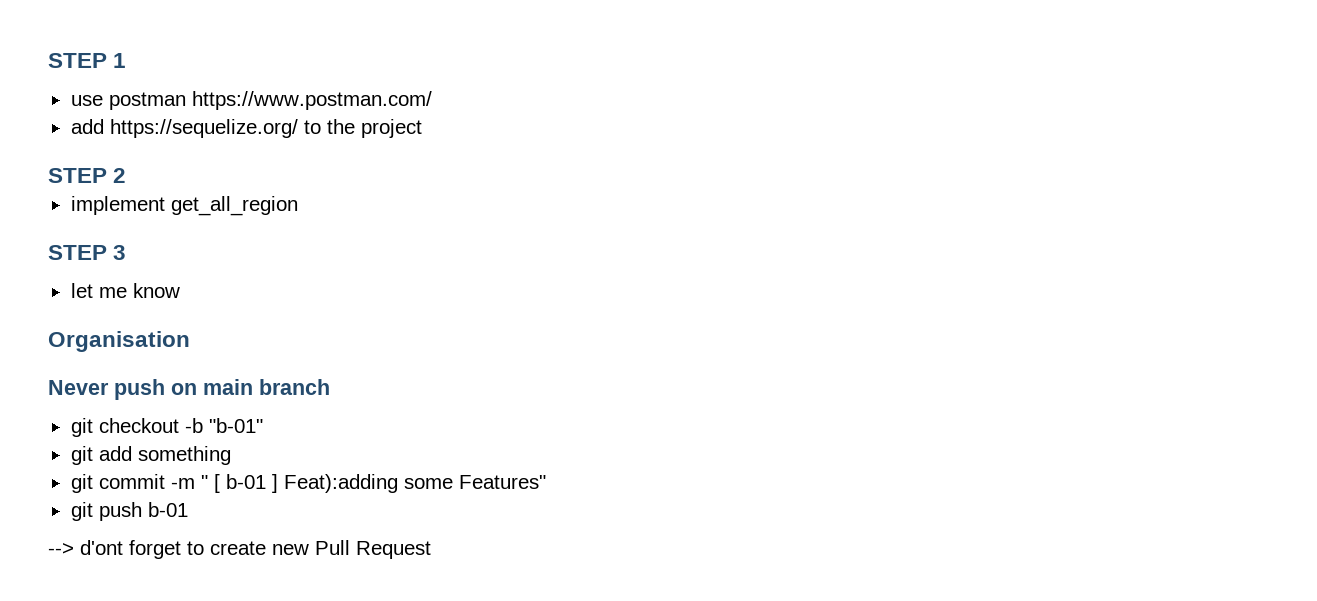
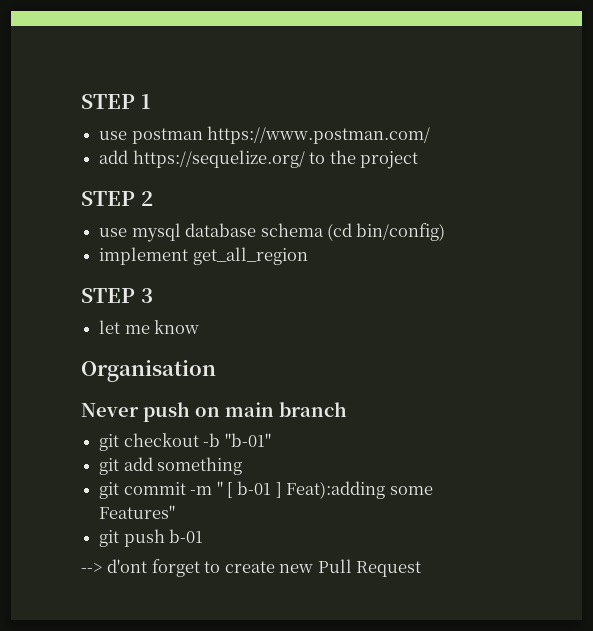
(127, 175) none -> [99,223,446,242] // use mysql database schema (cd bin/config)

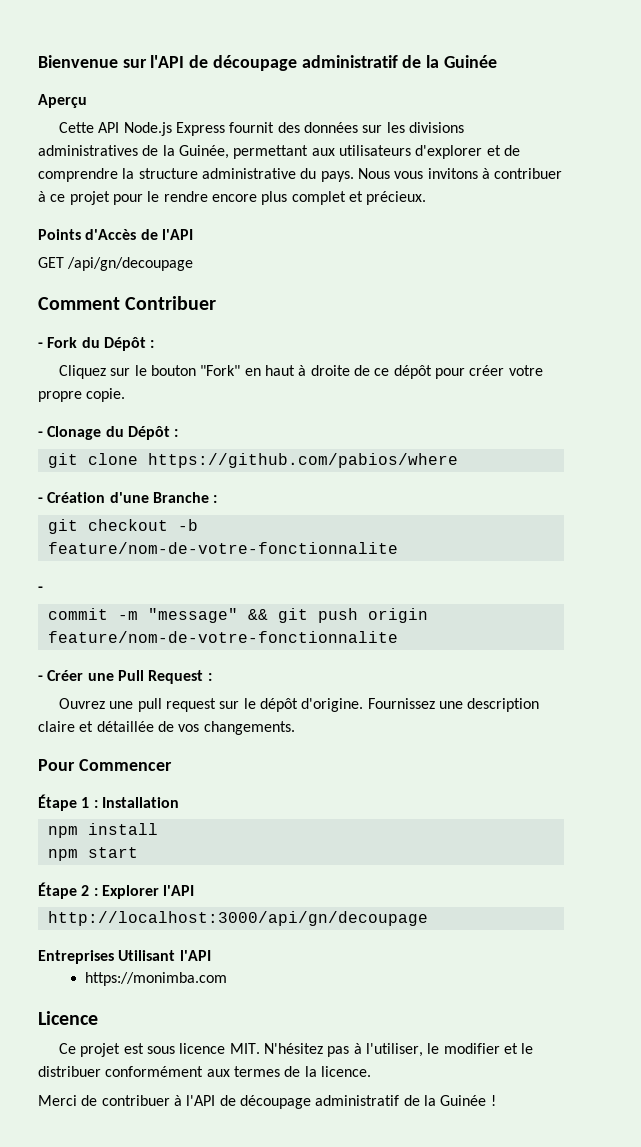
[81,94,151,109] [99,126,431,144] [99,150,418,169] [81,191,153,206] [99,223,446,242] [99,247,308,265] [81,288,153,303] [99,320,200,334] [81,360,216,382] [81,402,347,422] [99,433,271,451] [99,457,243,475] [99,481,433,499] [99,505,176,519] [99,529,204,547] [81,559,422,577] STEP 1 // use postman https://www.postman.com/ // add https://sequelize.org/ to the project // STEP 2 // use mysql database schema (cd bin/config) // implement get_all_region // STEP 3 // let me know // Organisation // Never push on main branch // git checkout -b "b-01" // git add something // git commit -m " [ b-01 ] Feat):adding some Features" // git push b-01 // --> d'ont forget to create new Pull Request -> [38,55,497,71] [38,94,87,108] [59,122,465,136] [38,145,520,159] [38,168,563,182] [38,191,427,205] [38,229,193,240] [38,257,194,271] [38,296,217,310] [38,337,155,351] [59,365,543,379] [38,388,126,402] [38,426,179,440] [47,453,458,468] [38,492,218,503] [47,519,198,534] [47,542,398,554] [38,586,43,592] [47,608,428,623] [47,631,398,643] [38,670,212,684] [59,698,540,712] [38,721,295,735] [38,759,172,771] [38,794,179,811] [47,823,158,838] [47,847,138,861] [38,882,195,899] [47,911,428,926] [38,950,211,964] [85,972,228,986] [38,1011,98,1025] [59,1043,534,1057] [38,1066,371,1077] [38,1095,496,1109] Bienvenue sur l'API de découpage administratif de la Guinée // Aperçu // Cette API Node.js Express fournit des données sur les divisions administratives de la Guinée, permettant aux utilisateurs d'explorer et de comprendre la structure administrative du pays. Nous vous invitons à contribuer à ce projet pour le rendre encore plus complet et précieux. // Points d'Accès de l'API // GET /api/gn/decoupage // Comment Contribuer // - Fork du Dépôt : // Cliquez sur le bouton "Fork" en haut à droite de ce dépôt pour créer votre propre copie. // - Clonage du Dépôt : // git clone https://github.com/pabios/where // - Création d'une Branche : // git checkout -b feature/nom-de-votre-fonctionnalite // - // commit -m "message" && git push origin feature/nom-de-votre-fonctionnalite // - Créer une Pull Request : // Ouvrez une pull request sur le dépôt d'origine. Fournissez une description claire et détaillée de vos changements. // Pour Commencer // Étape 1 : Installation // npm install // npm start // Étape 2 : Explorer l'API // http://localhost:3000/api/gn/decoupage // Entreprises Utilisant l'API // https://monimba.com // Licence // Ce projet est sous licence MIT. N'hésitez pas à l'utiliser, le modifier et le distribuer conformément aux termes de la licence. // Merci de contribuer à l'API de découpage administratif de la Guinée !

